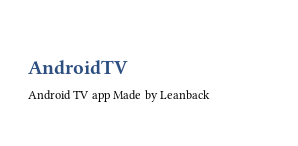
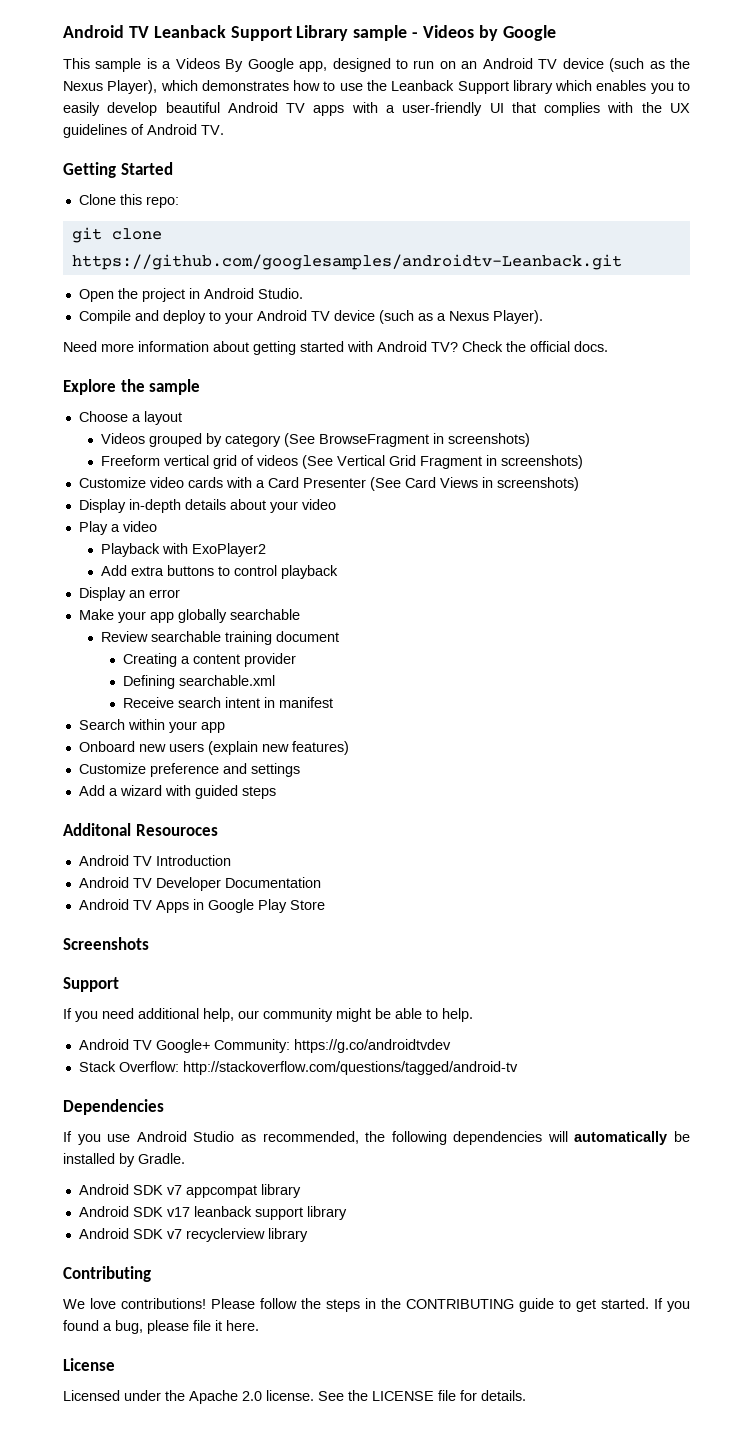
[28,60,128,75] [28,90,210,102] AndroidTV // Android TV app Made by Leanback -> [63,25,556,41] [63,58,691,72] [63,80,691,94] [63,102,691,116] [63,124,224,138] [63,162,173,178] [78,194,179,208] [71,227,162,243] [71,254,622,270] [78,288,303,302] [78,310,543,324] [63,341,608,355] [63,379,201,395] [78,411,182,425] [101,433,531,447] [101,455,584,469] [78,477,579,491] [78,499,336,513] [78,521,157,535] [101,543,267,557] [101,565,339,579] [78,587,180,601] [78,609,300,623] [101,631,340,645] [123,653,297,667] [123,675,276,689] [123,697,334,708] [78,719,225,733] [78,741,349,755] [78,763,300,777] [78,785,276,799] [63,823,218,836] [78,855,231,866] [78,877,321,891] [78,899,325,913] [63,937,149,950] [63,977,119,992] [63,1008,473,1022] [78,1039,451,1053] [78,1061,518,1075] [63,1099,164,1115] [63,1131,690,1145] [63,1153,185,1167] [78,1184,301,1198] [78,1206,347,1220] [78,1228,308,1242] [63,1266,151,1282] [63,1298,690,1312] [63,1320,259,1334] [63,1358,115,1371] [63,1390,526,1404] Android TV Leanback Support Library sample - Videos by Google // This sample is a Videos By Google app, designed to run on an Android TV device (such as the Nexus Player), which demonstrates how to use the Leanback Support library which enables you to easily develop beautiful Android TV apps with a user-friendly UI that complies with the UX guidelines of Android TV. // Getting Started // Clone this repo: // git clone https://github.com/googlesamples/androidtv-Leanback.git // Open the project in Android Studio. // Compile and deploy to your Android TV device (such as a Nexus Player). // Need more information about getting started with Android TV? Check the official docs. // Explore the sample // Choose a layout // Videos grouped by category (See BrowseFragment in screenshots) // Freeform vertical grid of videos (See Vertical Grid Fragment in screenshots) // Customize video cards with a Card Presenter (See Card Views in screenshots) // Display in-depth details about your video // Play a video // Playback with ExoPlayer2 // Add extra buttons to control playback // Display an error // Make your app globally searchable // Review searchable training document // Creating a content provider // Defining searchable.xml // Receive search intent in manifest // Search within your app // Onboard new users (explain new features) // Customize preference and settings // Add a wizard with guided steps // Additonal Resouroces // Android TV Introduction // Android TV Developer Documentation // Android TV Apps in Google Play Store // Screenshots // Support // If you need additional help, our community might be able to help. // Android TV Google+ Community: https://g.co/androidtvdev // Stack Overflow: http://stackoverflow.com/questions/tagged/android-tv // Dependencies // If you use Android Studio as recommended, the following dependencies will automatically be installed by Gradle. // Android SDK v7 appcompat library // Android SDK v17 leanback support library // Android SDK v7 recyclerview library // Contributing // We love contributions! Please follow the steps in the CONTRIBUTING guide to get started. If you found a bug, please file it here. // License // Licensed under the Apache 2.0 license. See the LICENSE file for details.

